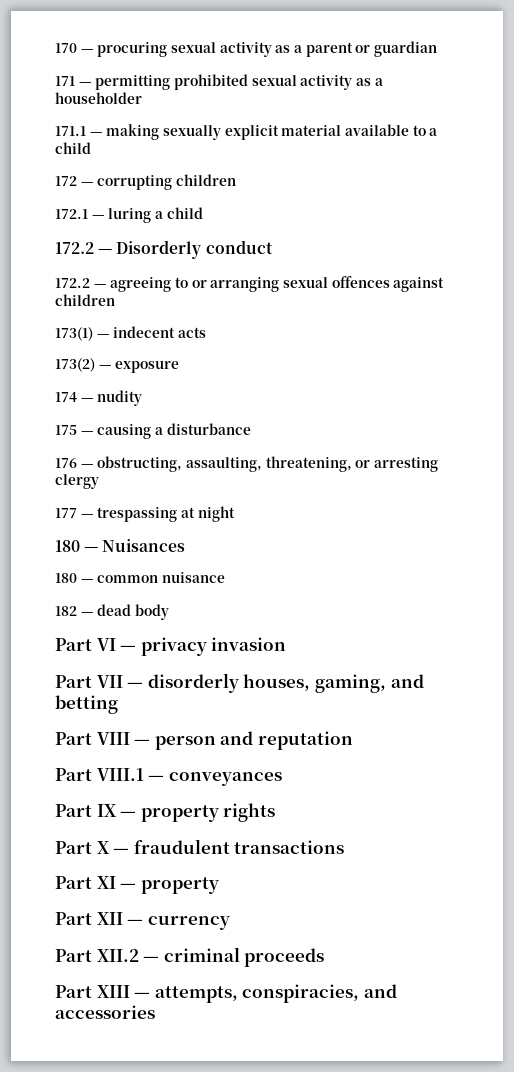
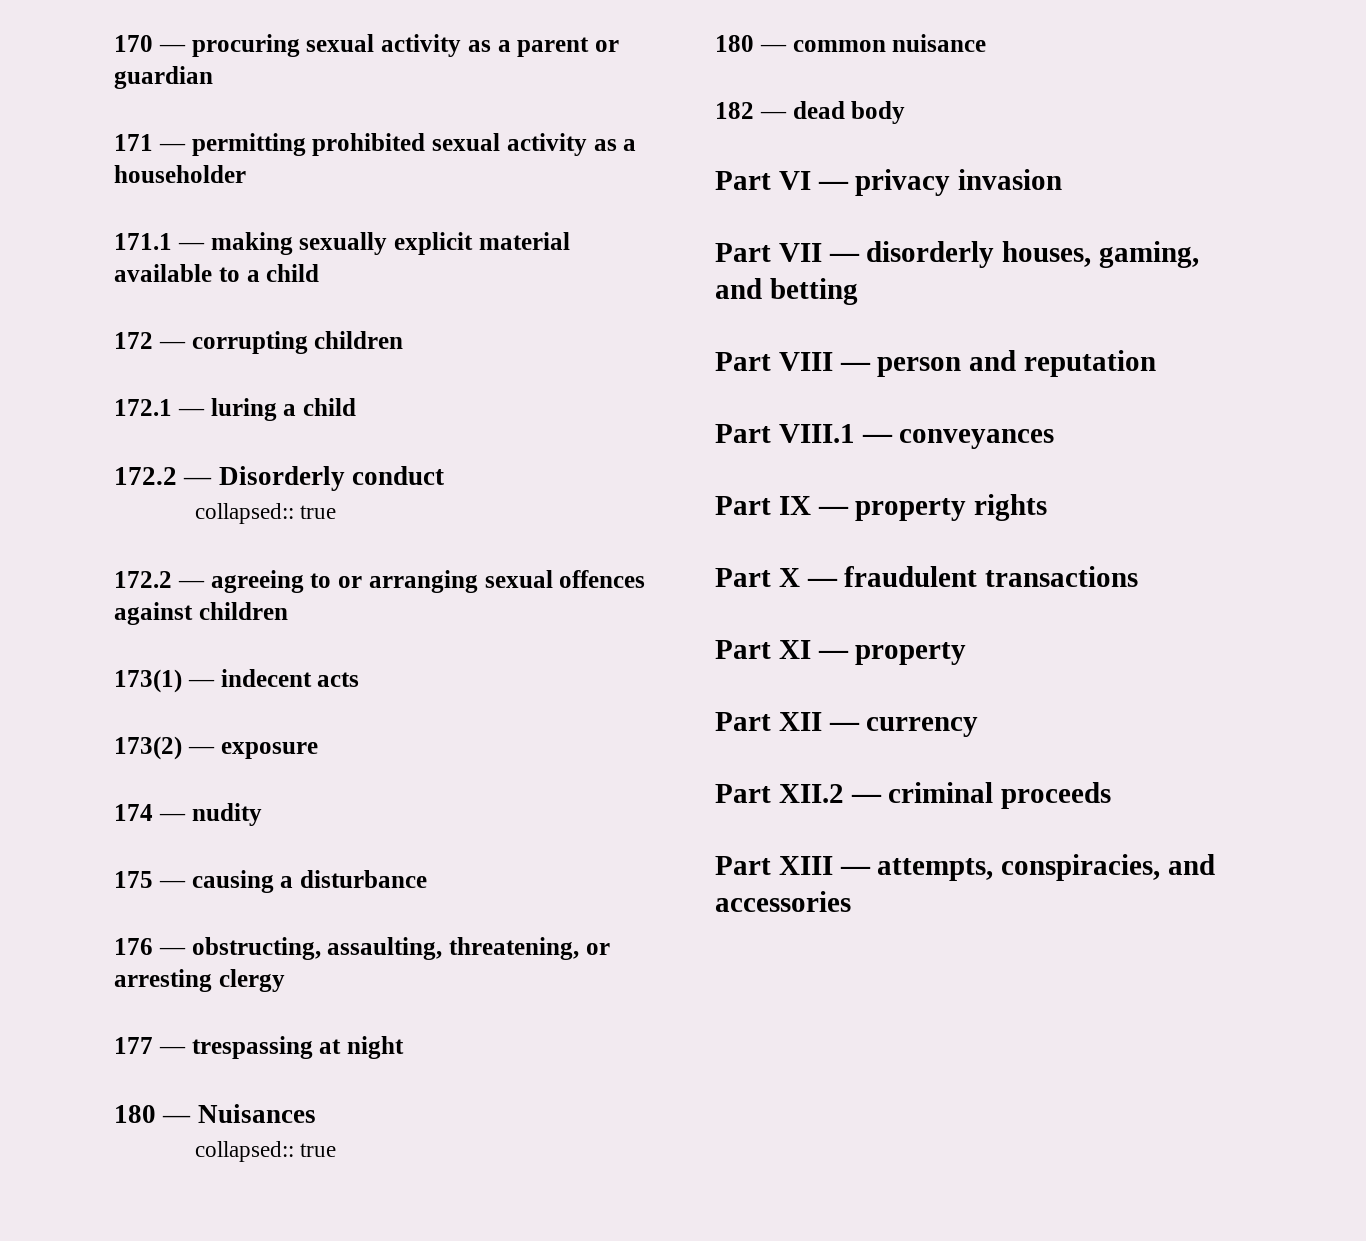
(273, 247) none -> [195,503,337,524] // collapsed:: true
(186, 545) none -> [195,1141,337,1162] // collapsed:: true

